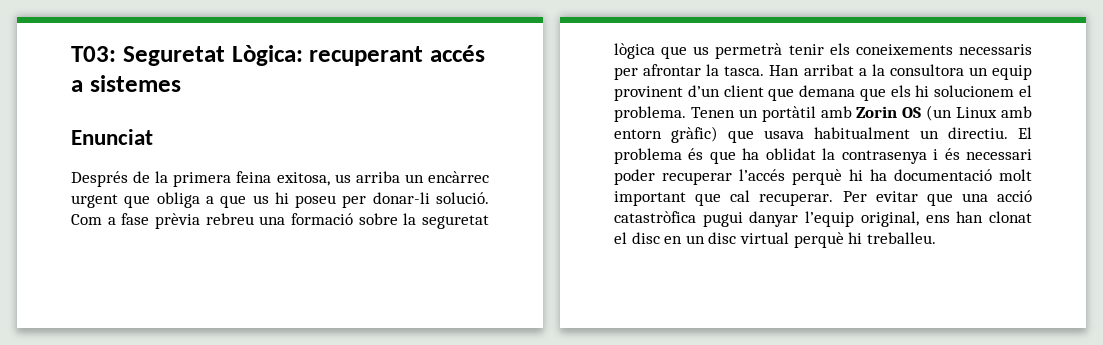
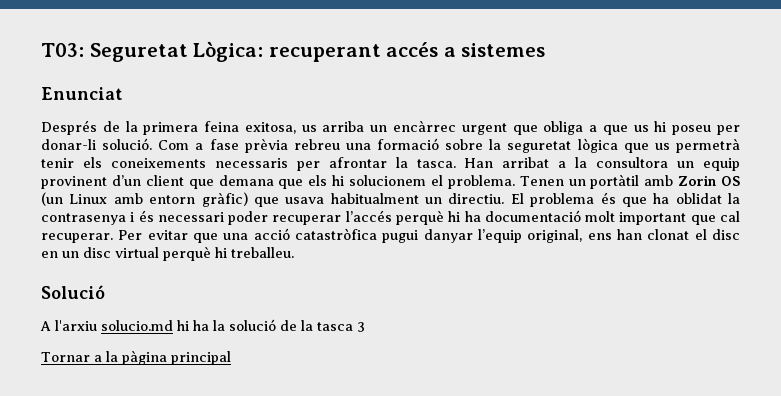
(936, 238) none -> [41,285,105,299] [40,319,365,332] [41,350,231,365] // Solució // A l'arxiu solucio.md hi ha la solució de la tasca 3 // Tornar a la pàgina principal

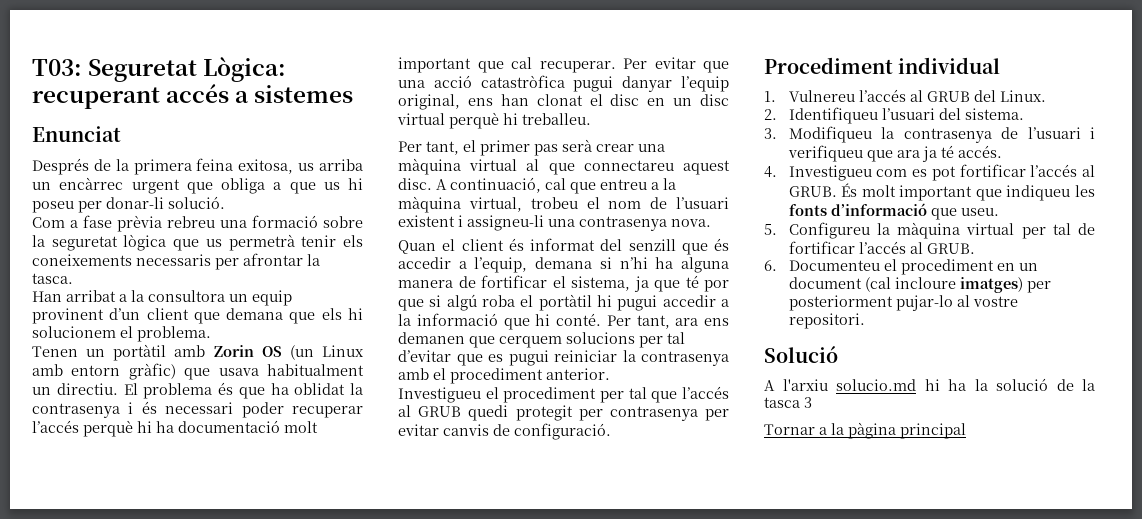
(153, 144) none -> (225, 202) //
(456, 163) none -> (73, 278) //
(515, 182) none -> (211, 334) //
(294, 252) none -> [398,139,665,156] [398,158,730,175] [398,177,676,194] [398,196,729,213] [398,215,711,231] [398,238,729,255] [398,257,729,273] [398,275,729,292] [398,294,729,311] [398,313,729,330] [398,332,685,348] [398,350,729,366] [398,368,610,384] [398,386,729,403] [398,405,729,421] [398,423,611,440] [764,57,1001,74] [764,89,1046,102] [764,107,1024,124] [764,126,1095,143] [787,145,1002,162] [764,164,1095,181] [788,183,1095,201] [788,203,999,220] [764,222,1095,239] [788,241,975,254] [764,259,1038,275] [788,277,1051,293] [788,295,1018,311] [788,313,865,329] // Per tant, el primer pas serà crear una màquina virtual al que connectareu aquest disc. A continuació, cal que entreu a la màquina virtual, trobeu el nom de l’usuari existent i assigneu-li una contrasenya nova. // Quan el client és informat del senzill que és accedir a l’equip, demana si n’hi ha alguna manera de fortificar el sistema, ja que té por que si algú roba el portàtil hi pugui accedir a la informació que hi conté. Per tant, ara ens demanen que cerquem solucions per tal d’evitar que es pugui reiniciar la contrasenya amb el procediment anterior. // Investigueu el procediment per tal que l’accés al GRUB quedi protegit per contrasenya per evitar canvis de configuració. // Procediment individual // 1. Vulnereu l’accés al GRUB del Linux. // 2. Identifiqueu l’usuari del sistema. // 3. Modifiqueu la contrasenya de l’usuari i verifiqueu que ara ja té accés. // 4. Investigueu com es pot fortificar l’accés al GRUB. És molt important que indiqueu les fonts d’informació que useu. // 5. Configureu la màquina virtual per tal de fortificar l’accés al GRUB. // 6. Documenteu el procediment en un document (cal incloure imatges) per posteriorment pujar-lo al vostre repositori.

